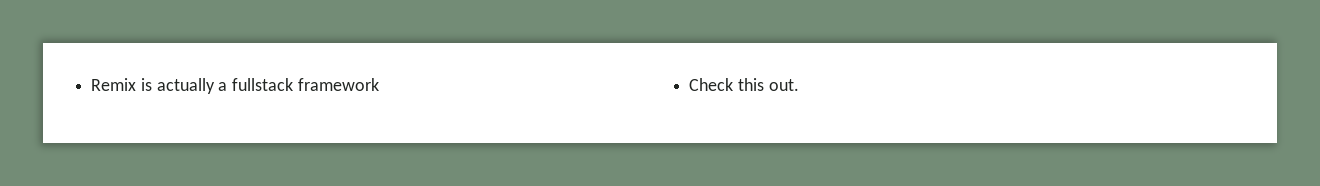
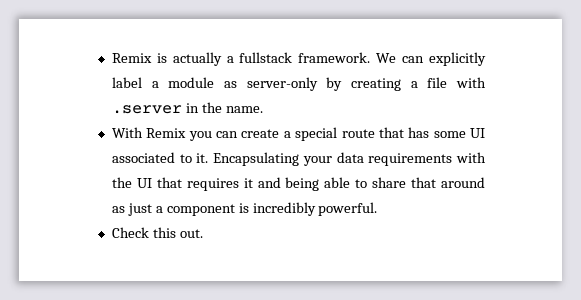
[297,78,379,91] framework -> [298,52,487,66] [111,77,486,91] [111,102,263,114] [111,127,486,141] [111,152,486,166] [111,177,486,191] [111,202,378,216] framework. We can explicitly label a module as server-only by creating a file with .server in the name. // With Remix you can create a special route that has some UI associated to it. Encapsulating your data requirements with the UI that requires it and being able to share that around as just a component is incredibly powerful.

